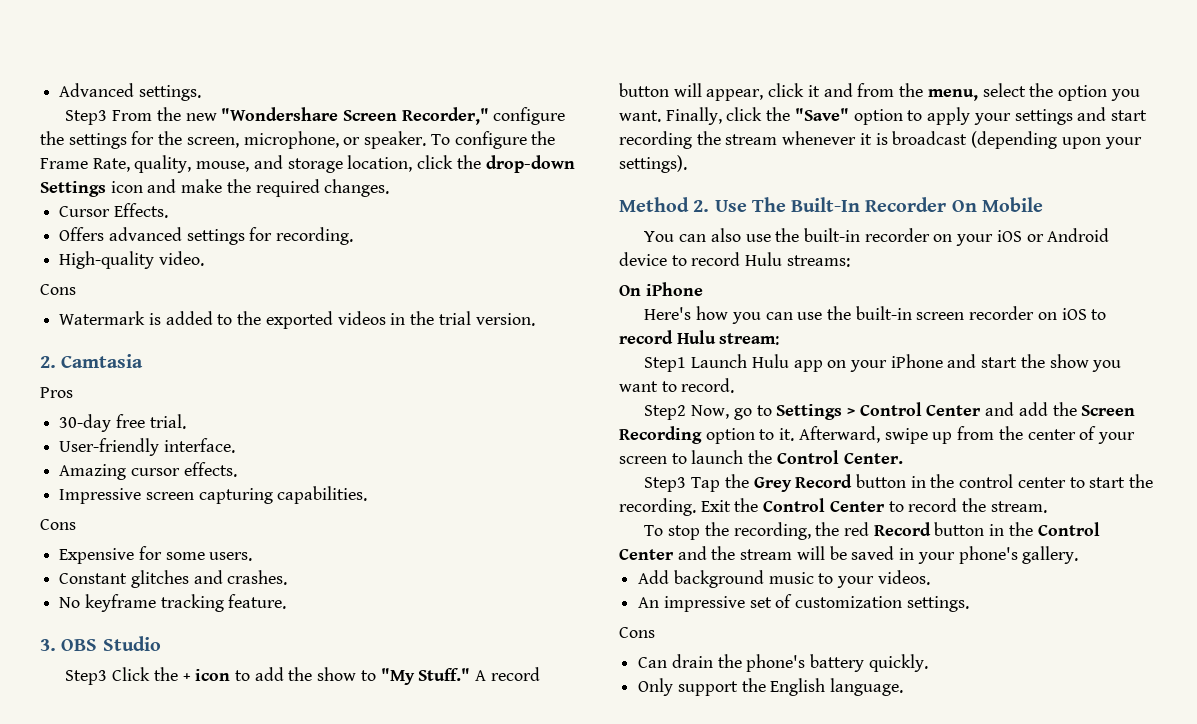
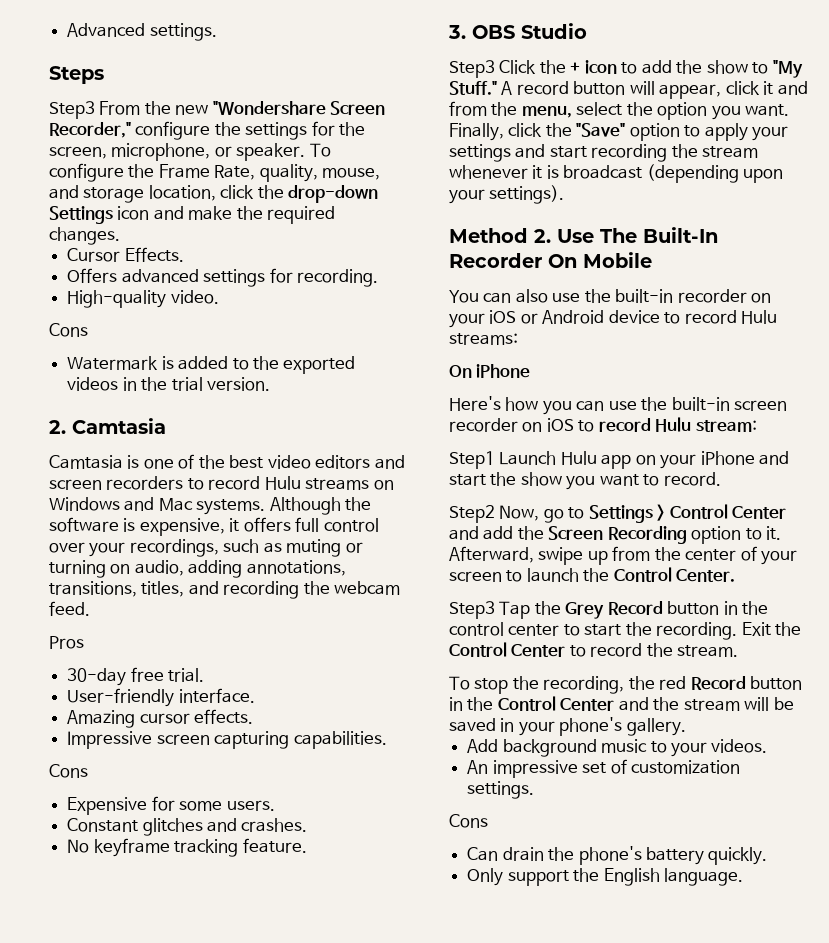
(201, 93) none -> [49,66,104,84] // Steps
(144, 361) none -> [49,454,405,469] [49,476,394,490] [49,497,372,515] [49,517,379,536] [49,539,363,557] [49,560,346,578] [49,581,401,599] [49,601,90,616] // Camtasia is one of the best video editors and screen recorders to record Hulu streams on Windows and Mac systems. Although the software is expensive, it offers full control over your recordings, such as muting or turning on audio, adding annotations, transitions, titles, and recording the webcam feed.

